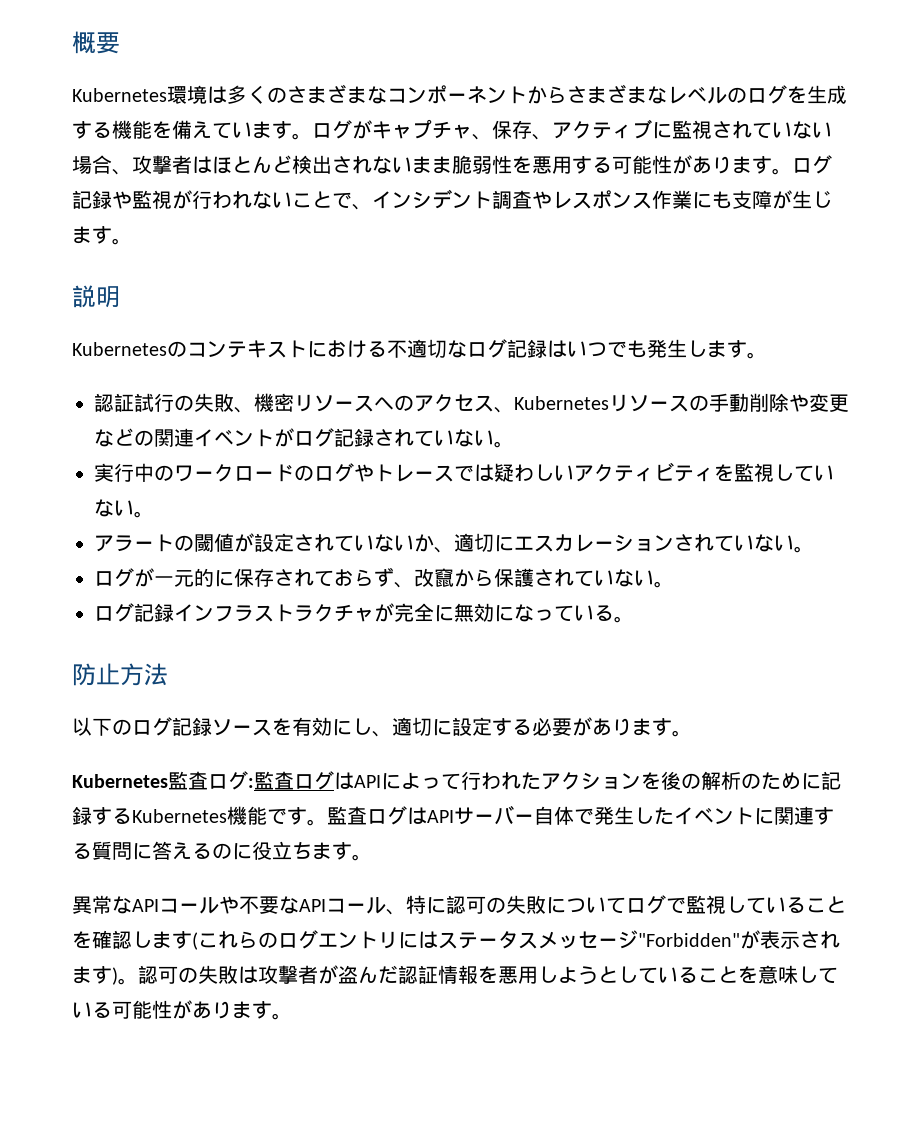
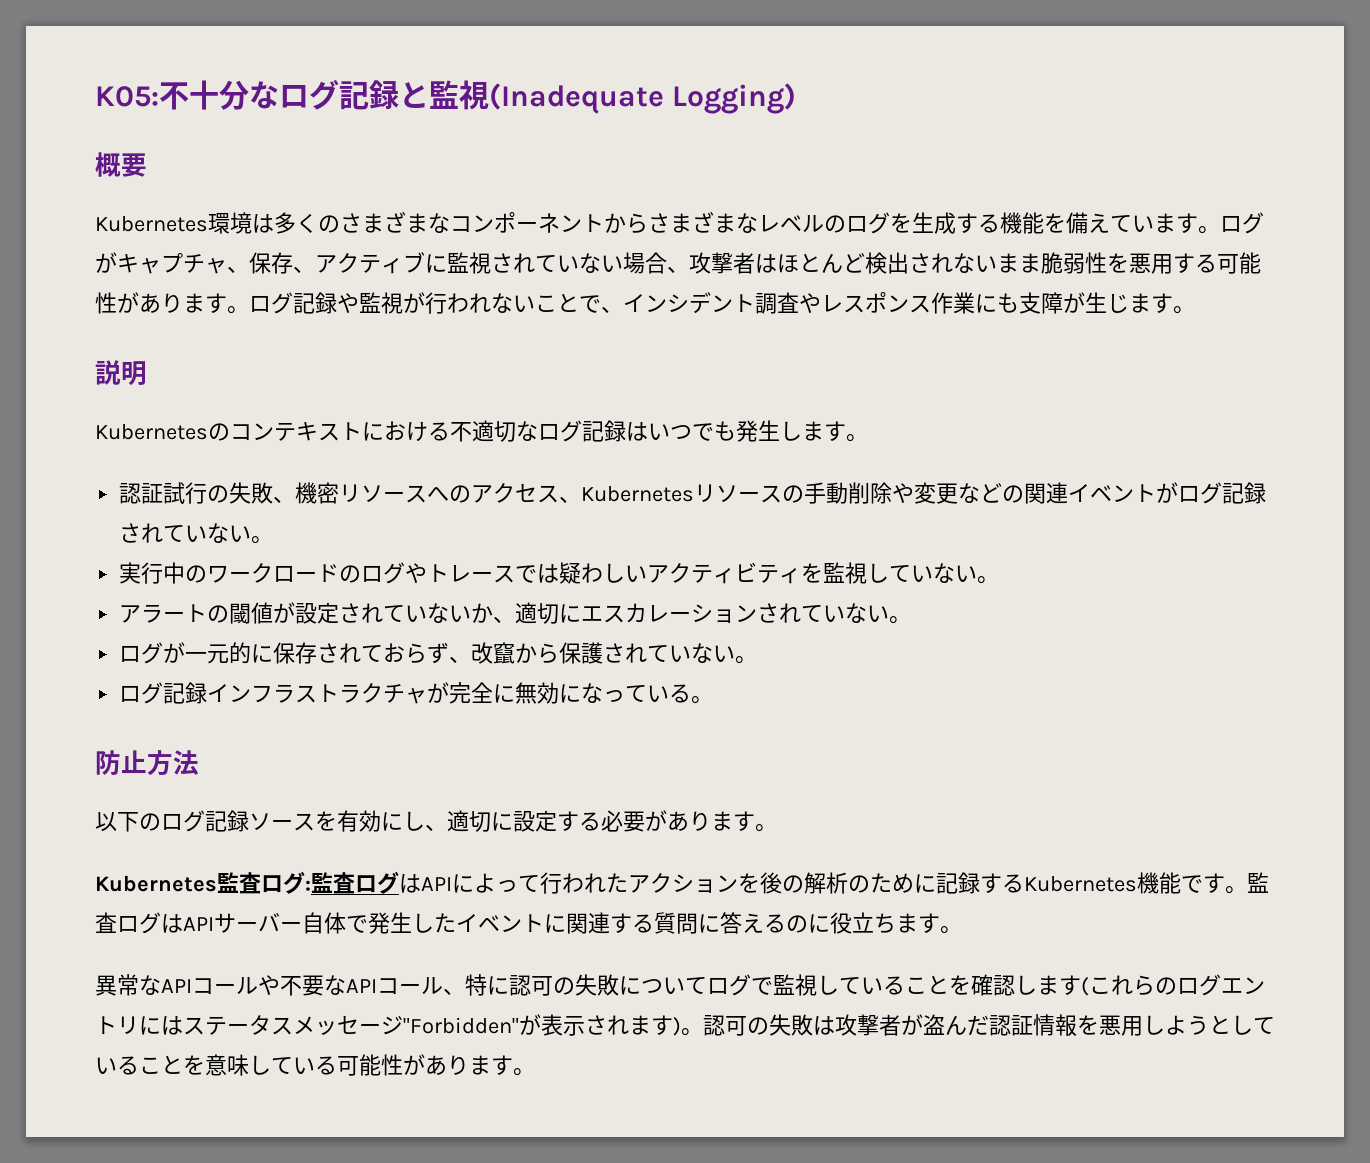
(72, 42) none -> [95,80,797,114] K05:不十分なログ記録と監視(Inadequate Logging) //

